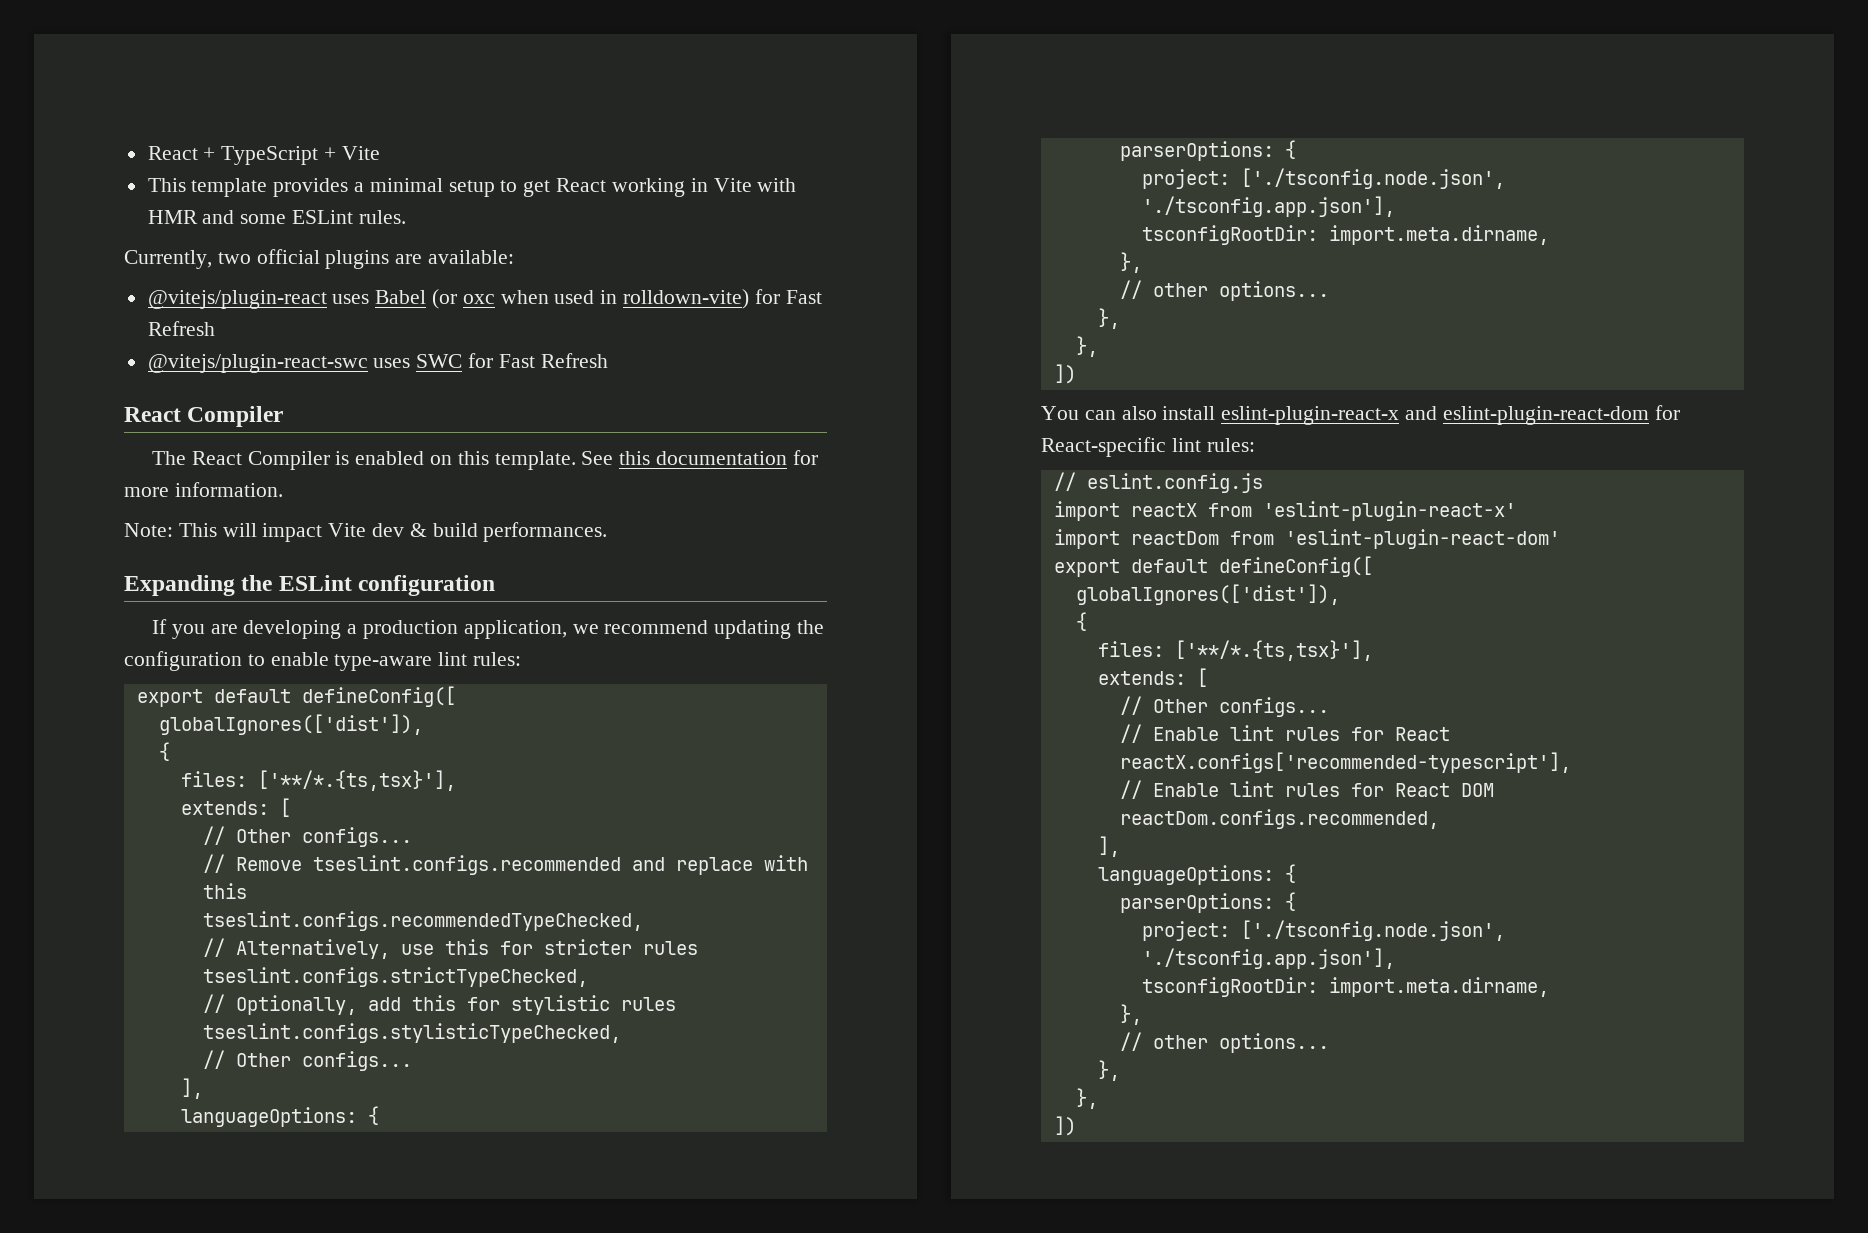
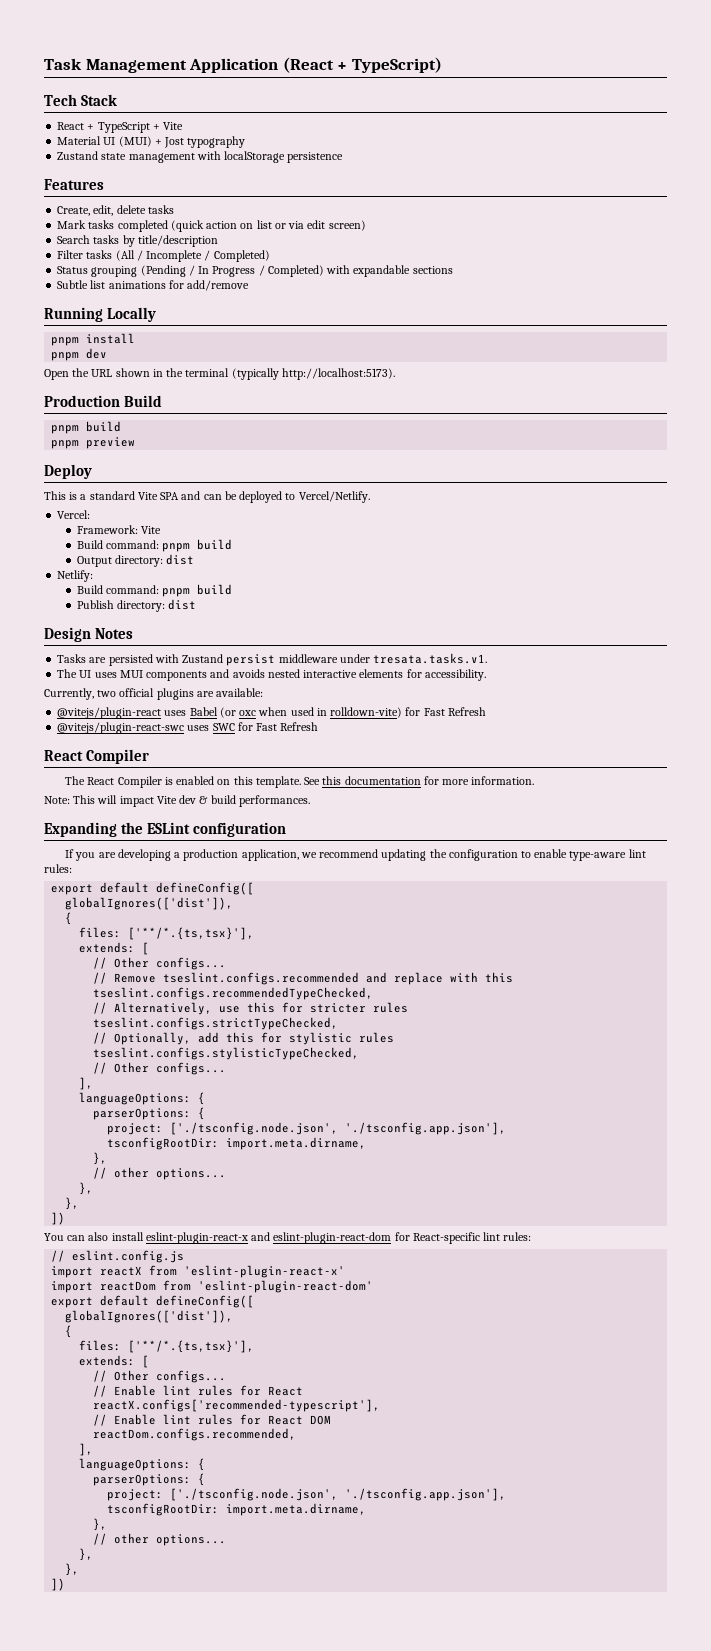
(147, 153) none -> [44,57,442,73] [44,94,118,106] Task Management Application (React + TypeScript) // Tech Stack //
[147,178,797,197] [147,210,406,224] This template provides a minimal setup to get React working in Vite with HMR and some ESLint rules. -> [57,136,246,148] [57,151,344,163] [44,179,104,190] [57,205,174,216] [57,220,366,232] [57,235,218,247] [57,250,270,262] [57,265,453,277] [57,280,250,291] [44,307,157,322] [51,333,136,346] [51,348,108,361] [44,368,395,380] [44,395,163,407] [51,421,122,434] [51,437,136,449] [44,464,92,479] [44,491,370,503] [57,510,91,519] [76,525,162,534] [76,539,233,552] [76,554,195,567] [57,570,94,582] [76,584,233,597] [76,599,197,612] [44,627,134,642] [57,653,488,666] [57,669,486,681] Material UI (MUI) + Jost typography // Zustand state management with localStorage persistence // Features // Create, edit, delete tasks // Mark tasks completed (quick action on list or via edit screen) // Search tasks by title/description // Filter tasks (All / Incomplete / Completed) // Status grouping (Pending / In Progress / Completed) with expandable sections // Subtle list animations for add/remove // Running Locally // pnpm install // pnpm dev // Open the URL shown in the terminal (typically http://localhost:5173). // Production Build // pnpm build // pnpm preview // Deploy // This is a standard Vite SPA and can be deployed to Vercel/Netlify. // Vercel: // Framework: Vite // Build command: pnpm build // Output directory: dist // Netlify: // Build command: pnpm build // Publish directory: dist // Design Notes // Tasks are persisted with Zustand persist middleware under tresata.tasks.v1. // The UI uses MUI components and avoids nested interactive elements for accessibility.

